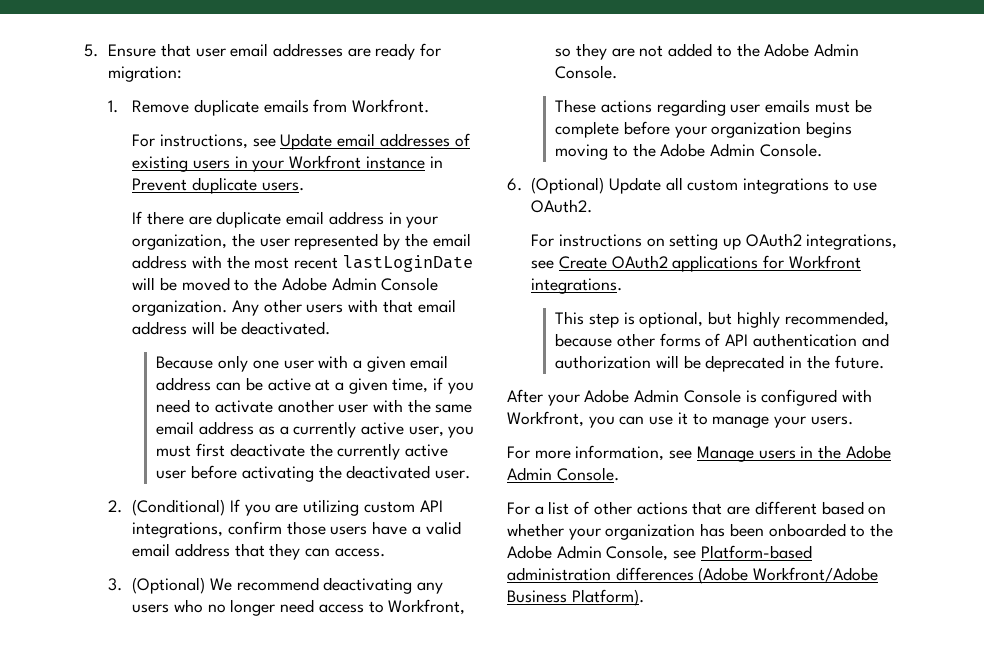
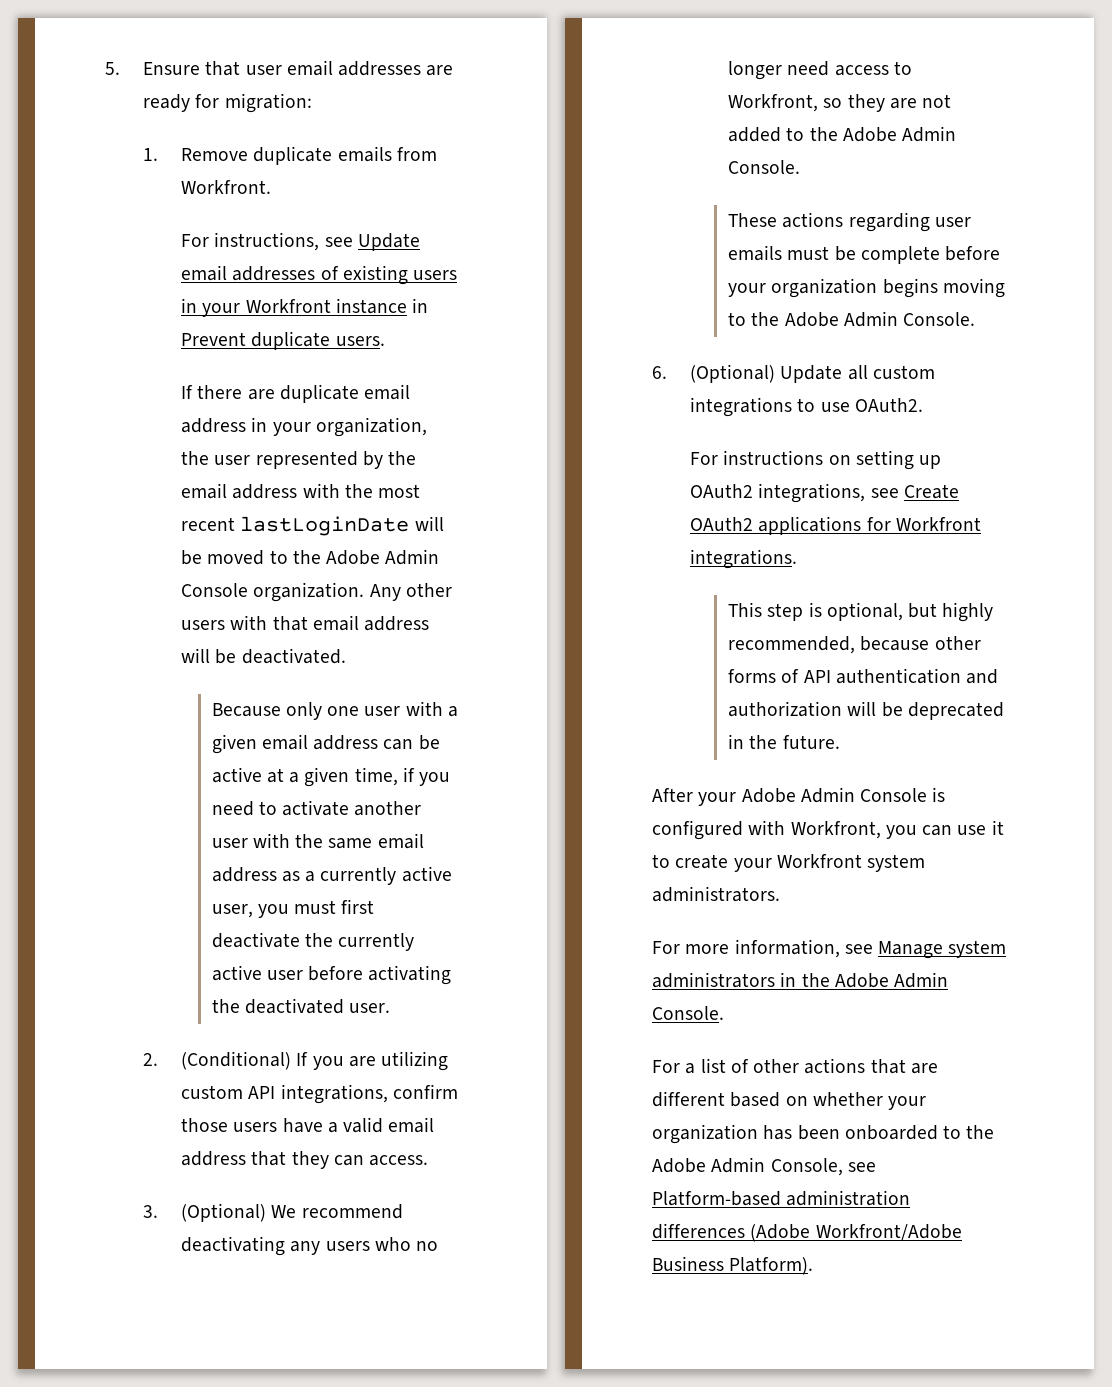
[712,416,853,428] manage your users. -> [675,854,926,872] [652,886,780,902] create your Workfront system administrators.
[758,450,796,459] users -> [948,940,1007,958] [652,972,775,988] system administrators

